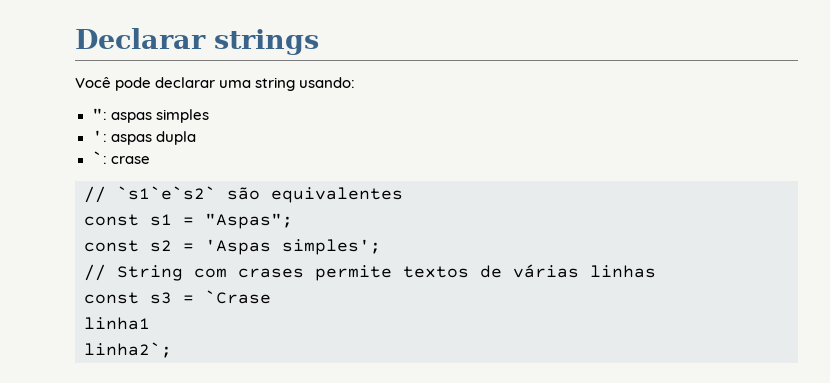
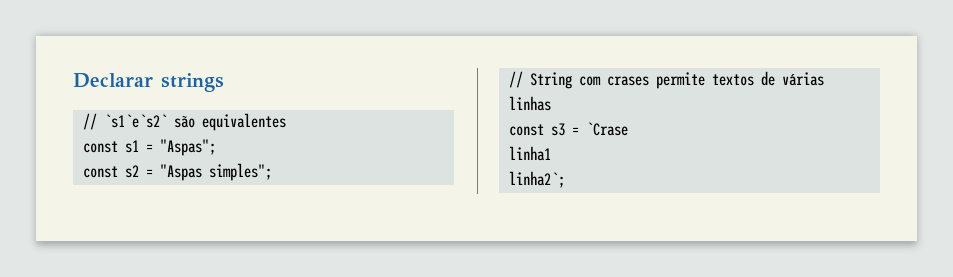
[75,77,356,91] [91,108,209,123] [91,130,196,145] [91,151,150,164] // Você pode declarar uma string usando: // ": aspas simples // ': aspas dupla // `: crase -> (224, 82) none
[205,239,381,255] 'Aspas simples'; -> [159,163,272,181] "Aspas simples";

